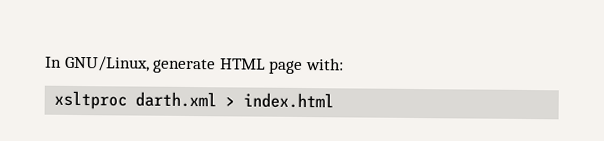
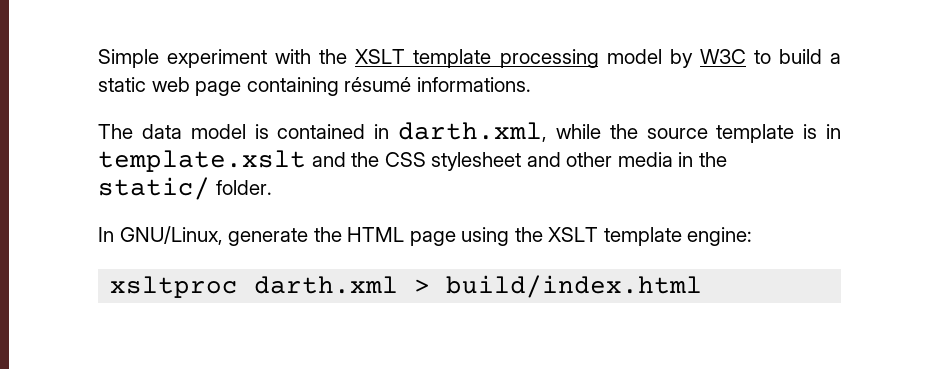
(45, 62) none -> [98,49,842,68] [98,77,531,96] [98,122,842,143] [98,150,727,172] [98,177,272,200] Simple experiment with the XSLT template processing model by W3C to build a static web page containing résumé informations. // The data model is contained in darth.xml, while the source template is in template.xslt and the CSS stylesheet and other media in the static/ folder. //
(217, 66) none -> [313,227,342,242] the
[305,58,344,71] with: -> [461,227,753,246] using the XSLT template engine:
[243,92,335,109] index.html -> [446,275,703,298] build/index.html

